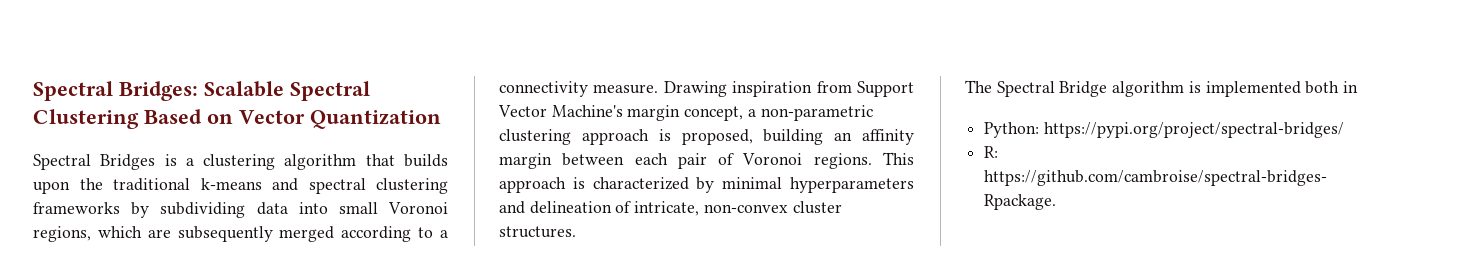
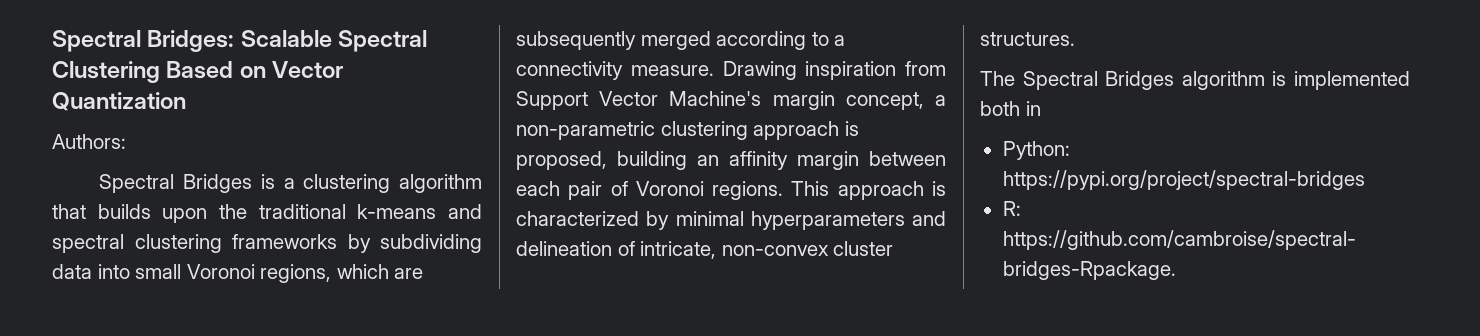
(441, 119) none -> [52,134,126,149] // Authors:
[1059,81,1108,97] Bridge -> [1105,71,1175,90] Bridges
[1043,122,1344,138] https://pypi.org/project/spectral-bridges/ -> [1002,170,1365,190] https://pypi.org/project/spectral-bridges

